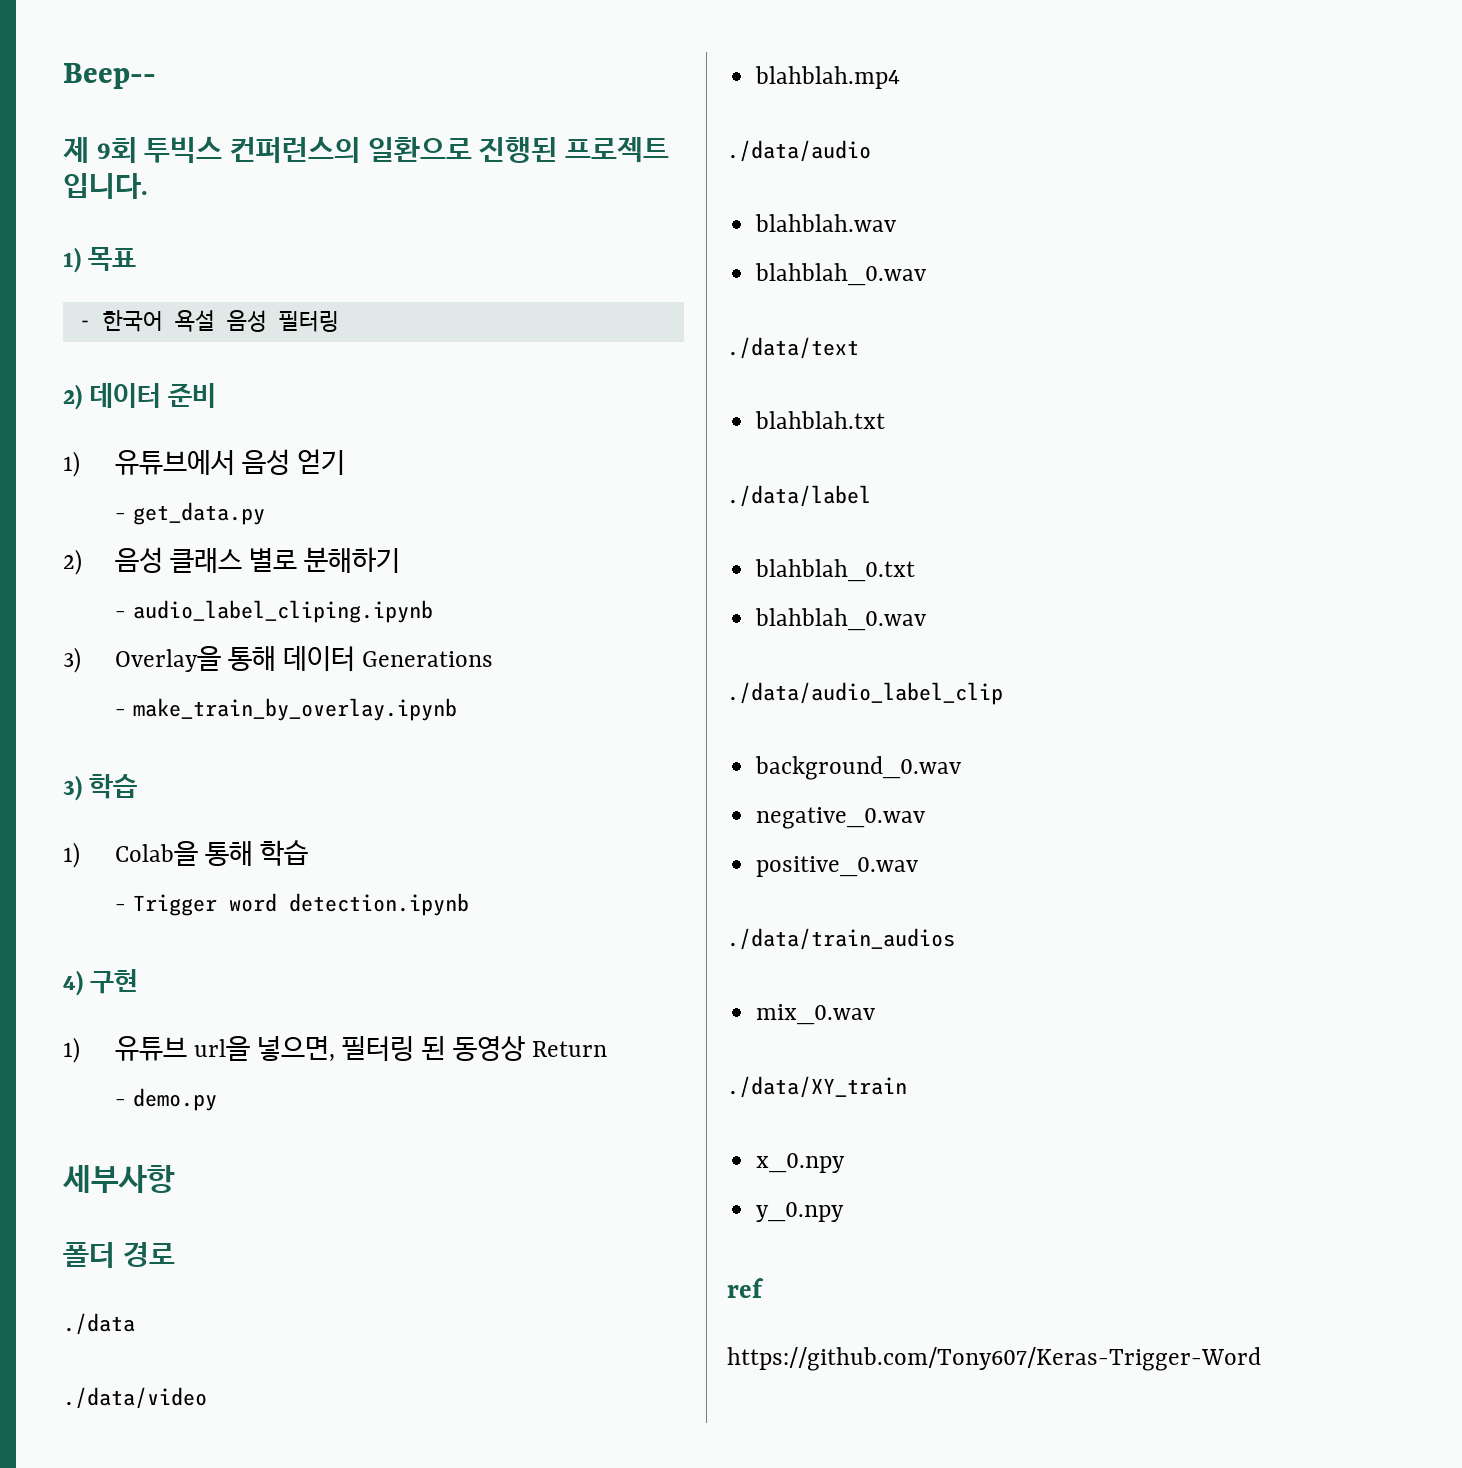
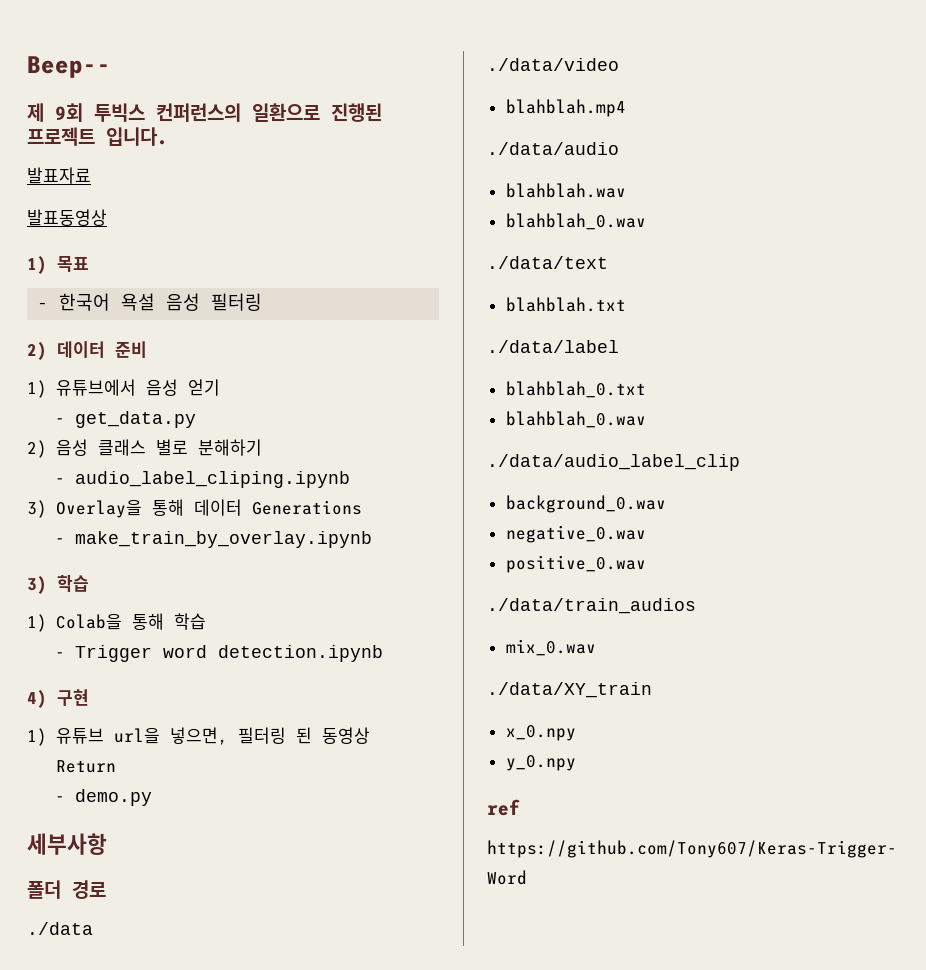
(148, 186) none -> [27,167,91,184] [27,209,107,226] // 발표자료 // 발표동영상

